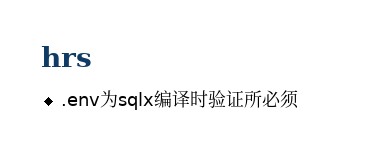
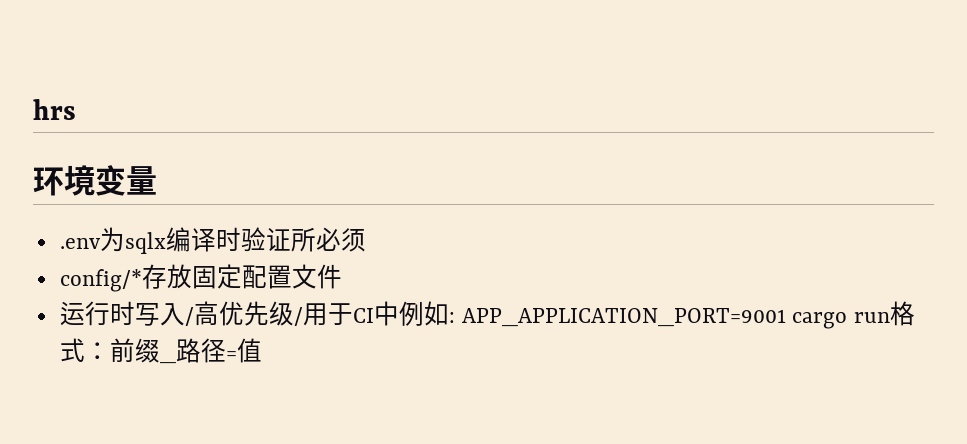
(92, 56) none -> [33,165,157,196] // 环境变量
(299, 99) none -> [59,264,342,292] [59,301,915,329] [59,338,262,364] // config/*存放固定配置文件 // 运行时写入/高优先级/用于CI中例如: APP_APPLICATION_PORT=9001 cargo run格式：前缀_路径=值

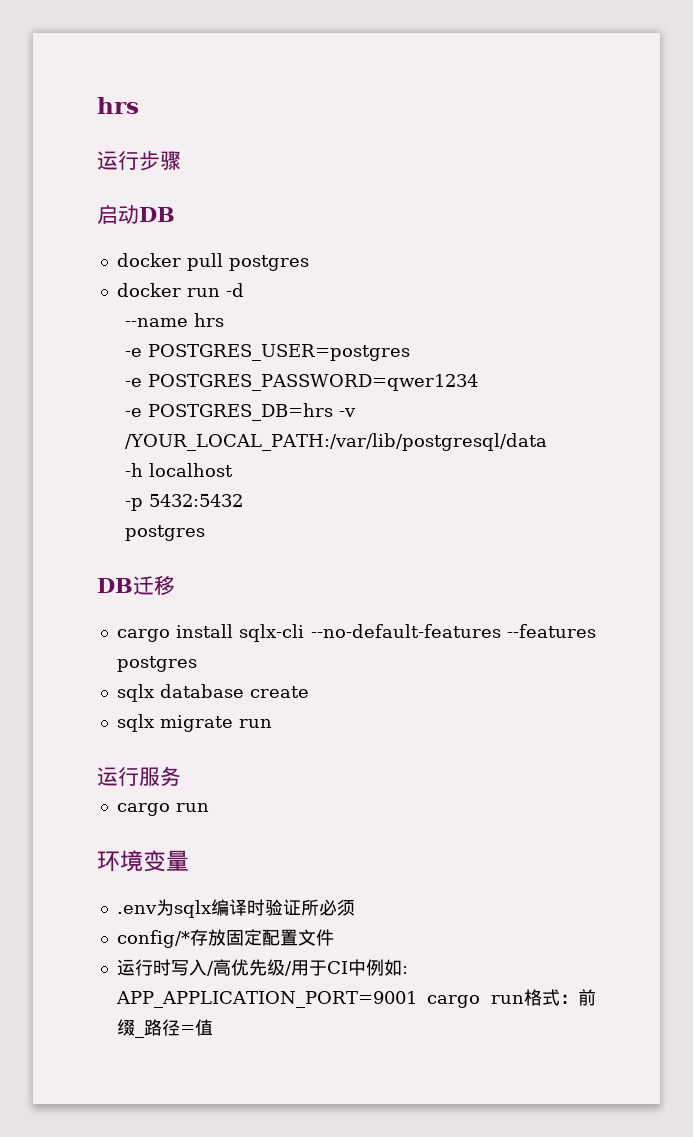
[33,99,76,120] hrs -> [97,97,139,114] [97,150,181,171] [97,204,175,224] [116,253,309,271] [116,283,244,297] [125,313,225,327] [125,344,411,361] [125,374,479,391] [125,403,357,421] [125,433,548,451] [125,463,234,477] [125,494,244,511] [125,525,206,541] [97,575,175,595] [116,624,596,642] [116,656,197,672] [116,684,309,702] [116,714,272,732] [97,766,181,786] [116,803,209,816] hrs // 运行步骤 // 启动DB // docker pull postgres // docker run -d // --name hrs // -e POSTGRES_USER=postgres // -e POSTGRES_PASSWORD=qwer1234 // -e POSTGRES_DB=hrs -v /YOUR_LOCAL_PATH:/var/lib/postgresql/data // -h localhost // -p 5432:5432 // postgres // DB迁移 // cargo install sqlx-cli --no-default-features --features postgres // sqlx database create // sqlx migrate run // 运行服务 // cargo run

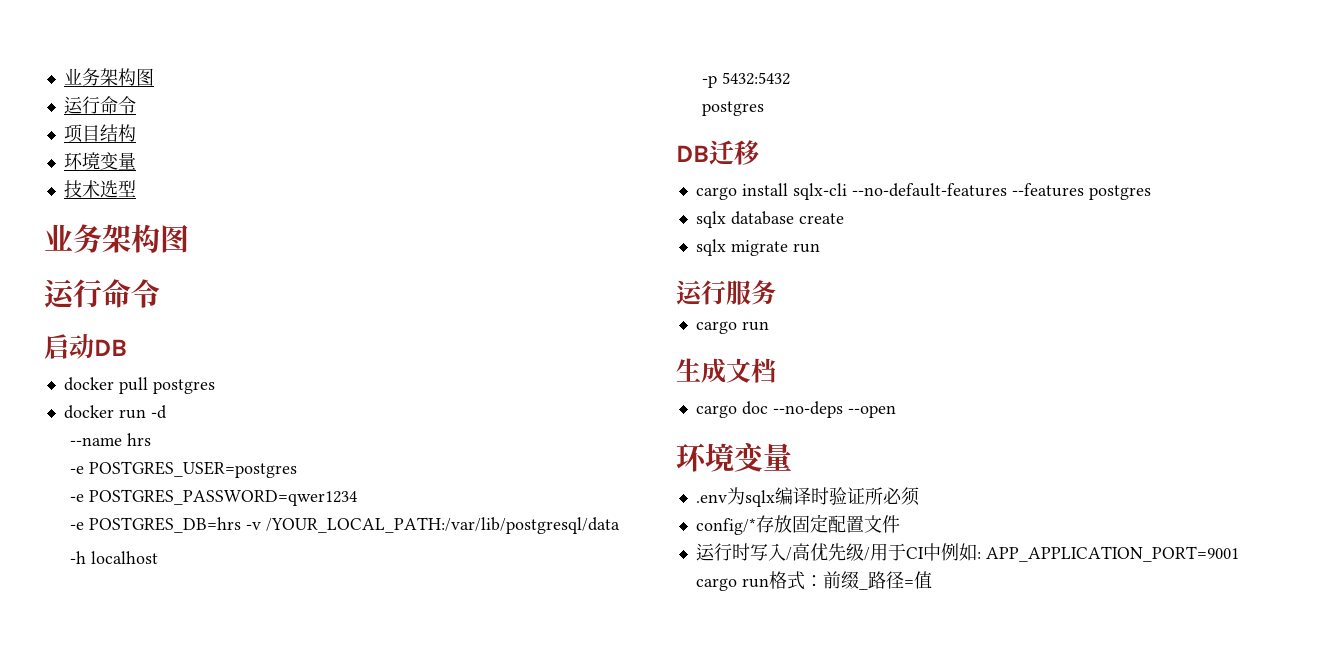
[97,97,139,114] [97,150,181,171] hrs // 运行步骤 -> [63,68,154,86] [63,96,136,114] [63,124,136,143] [63,152,136,170] [63,180,136,198] [44,224,189,253] [44,279,160,308] 业务架构图 // 运行命令 // 项目结构 // 环境变量 // 技术选型 // 业务架构图 // 运行命令
(209, 807) none -> [676,358,776,383] [695,401,896,418] // 生成文档 // cargo doc --no-deps --open

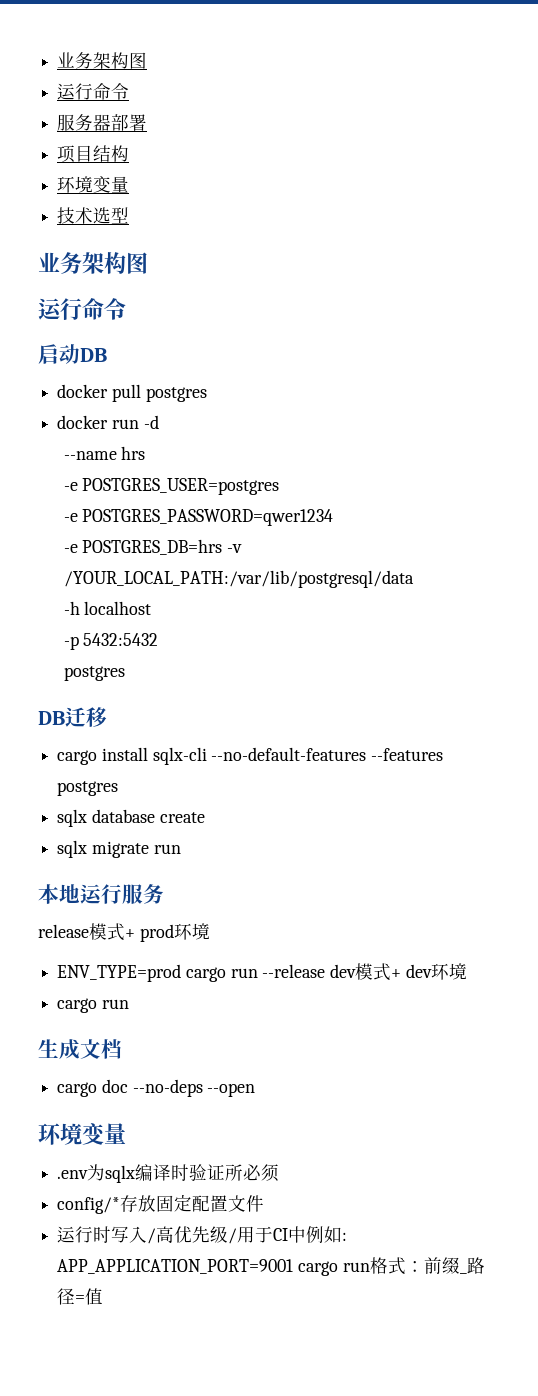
[63,68,154,86] [63,96,136,114] 业务架构图 // 运行命令 -> [57,52,148,69] [57,83,130,100] [57,114,148,131] 业务架构图 // 运行命令 // 服务器部署
(820, 248) none -> [38,884,80,904] 本地
(776, 292) none -> [38,923,210,942] [57,963,467,982] // release模式+ prod环境 // ENV_TYPE=prod cargo run --release dev模式+ dev环境

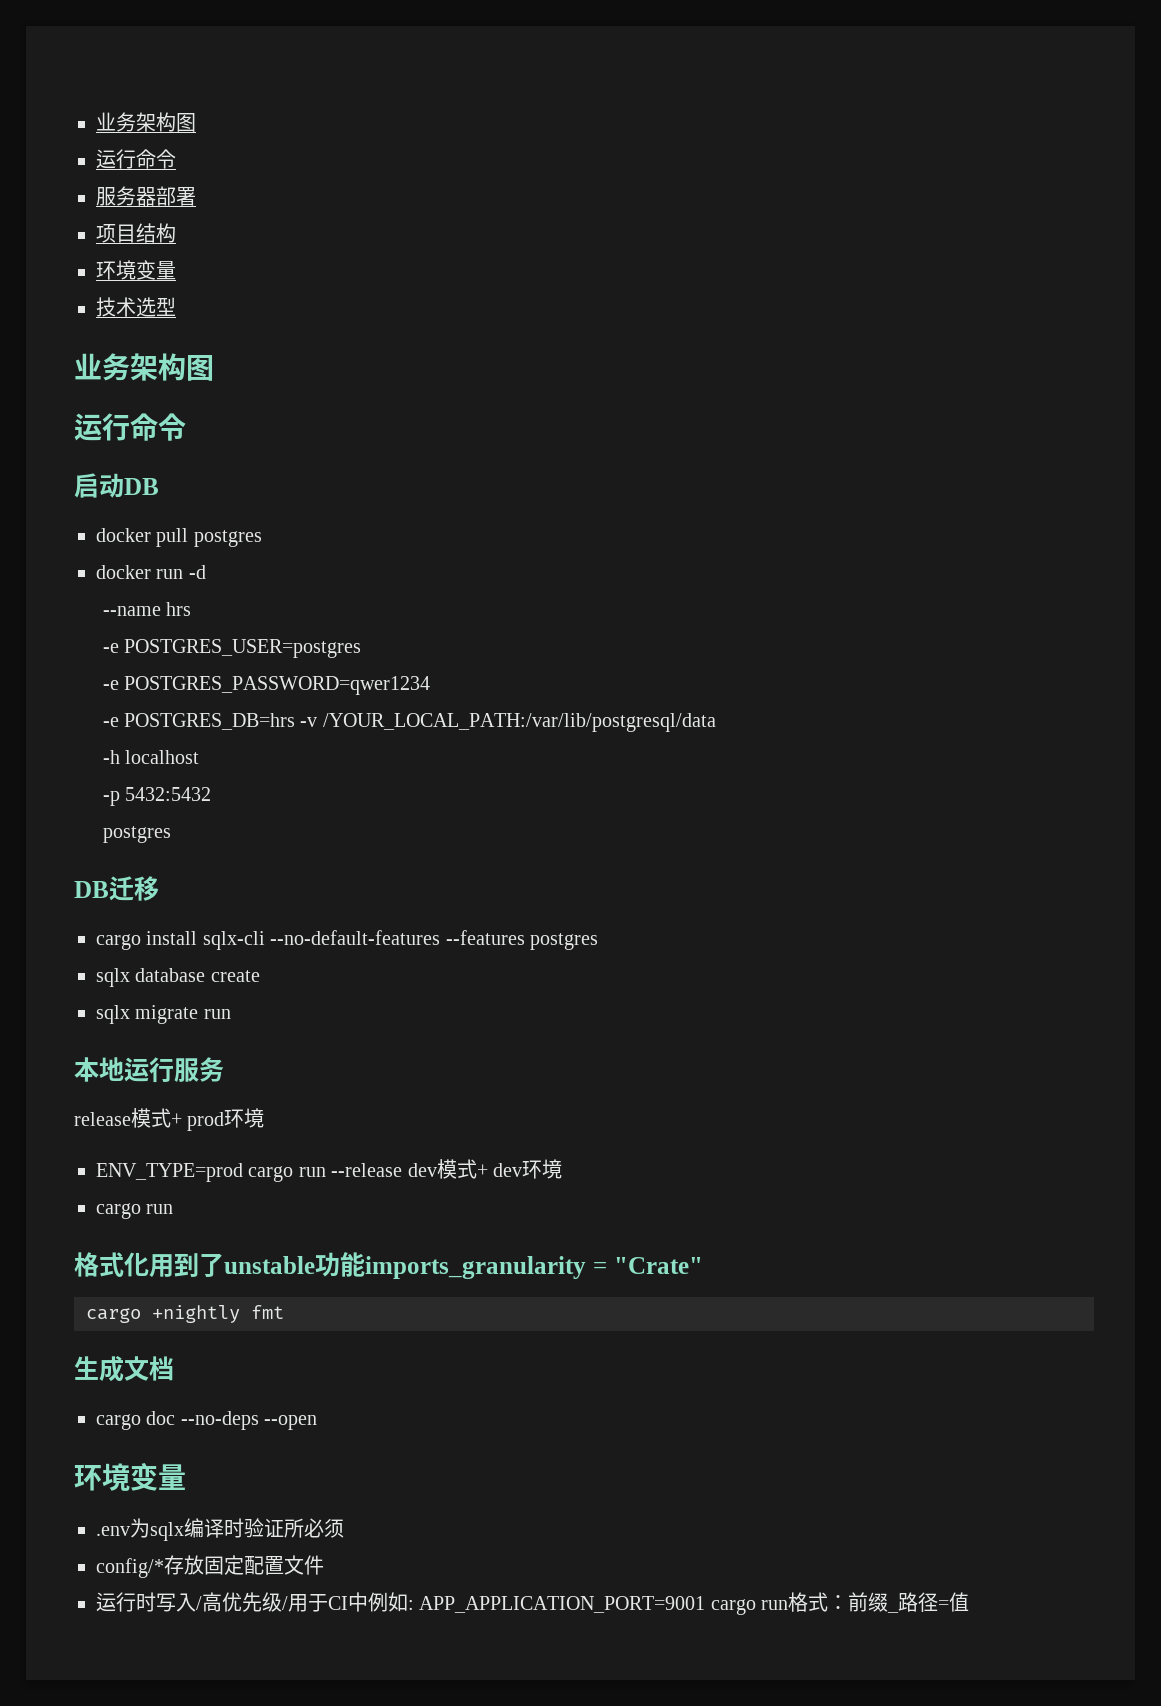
(129, 1004) none -> [74,1252,703,1279] [86,1305,284,1323] // 格式化用到了unstable功能imports_granularity = "Crate" // cargo +nightly fmt

